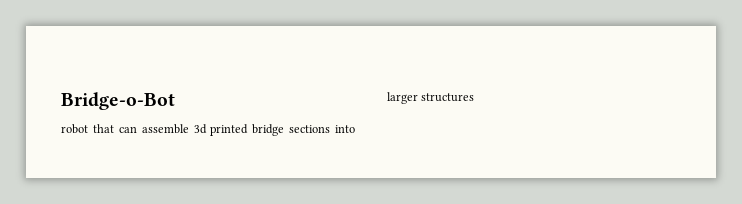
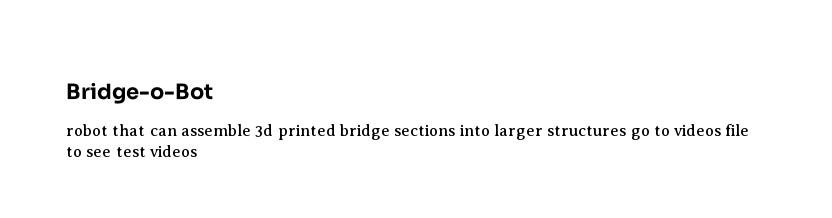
(475, 97) none -> [630,124,750,140] [66,145,197,157] go to videos file to see test videos

